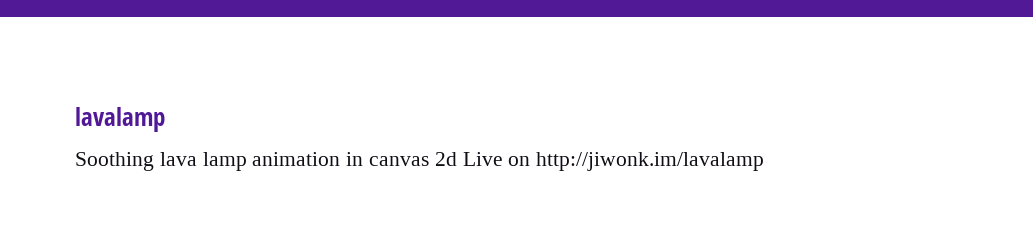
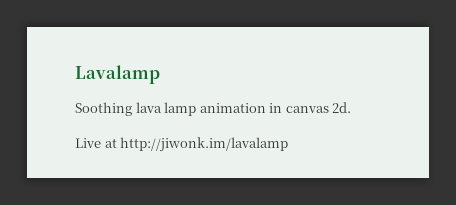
[75,107,165,132] lavalamp -> [75,65,160,84] Lavalamp
[434,152,531,166] 2d Live on -> [332,102,352,113] [75,138,117,148] 2d. // Live at

